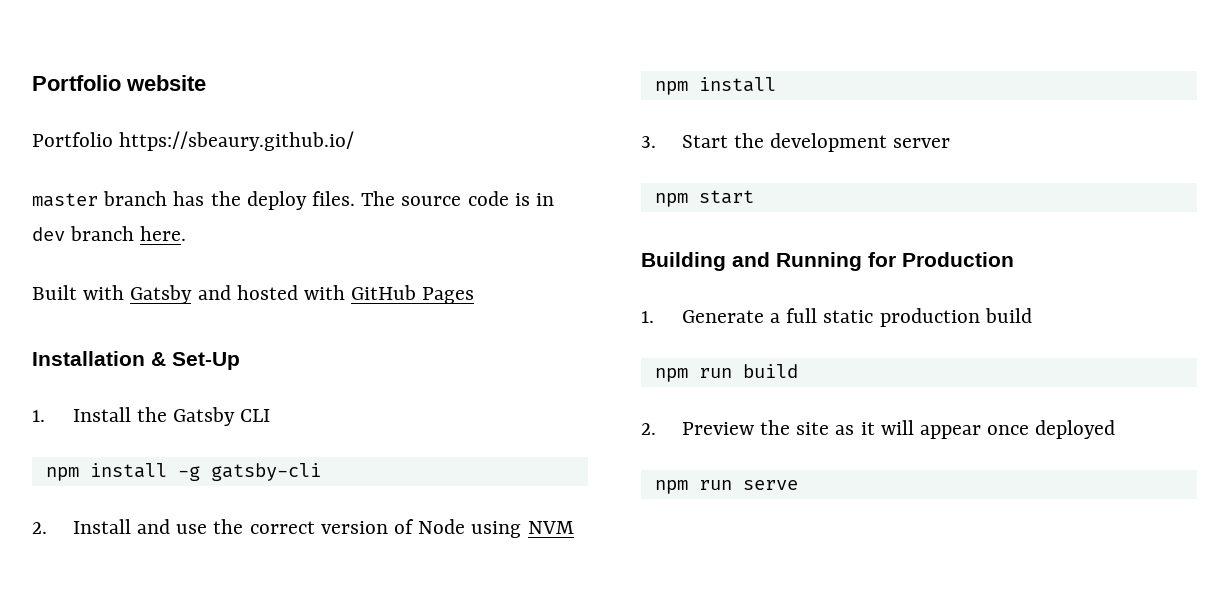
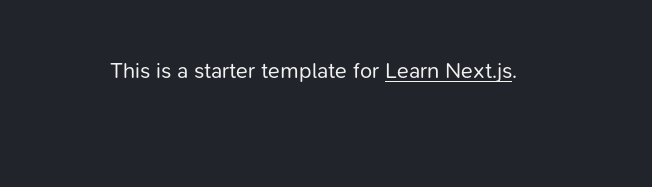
[32,75,206,91] [32,131,355,151] [32,191,555,210] [32,226,187,241] [32,285,475,304] [32,351,240,370] [32,407,271,426] [45,463,321,481] [32,519,574,538] [654,77,776,95] [641,133,951,152] [654,190,754,207] [641,252,1014,271] [641,308,1032,327] [654,364,798,382] [641,420,1116,439] [654,480,798,494] Portfolio website // Portfolio https://sbeaury.github.io/ // master branch has the deploy files. The source code is in dev branch here. // Built with Gatsby and hosted with GitHub Pages // Installation & Set-Up // 1. Install the Gatsby CLI // npm install -g gatsby-cli // 2. Install and use the correct version of Node using NVM // npm install // 3. Start the development server // npm start // Building and Running for Production // 1. Generate a full static production build // npm run build // 2. Preview the site as it will appear once deployed // npm run serve -> [110,62,517,83] This is a starter template for Learn Next.js.

